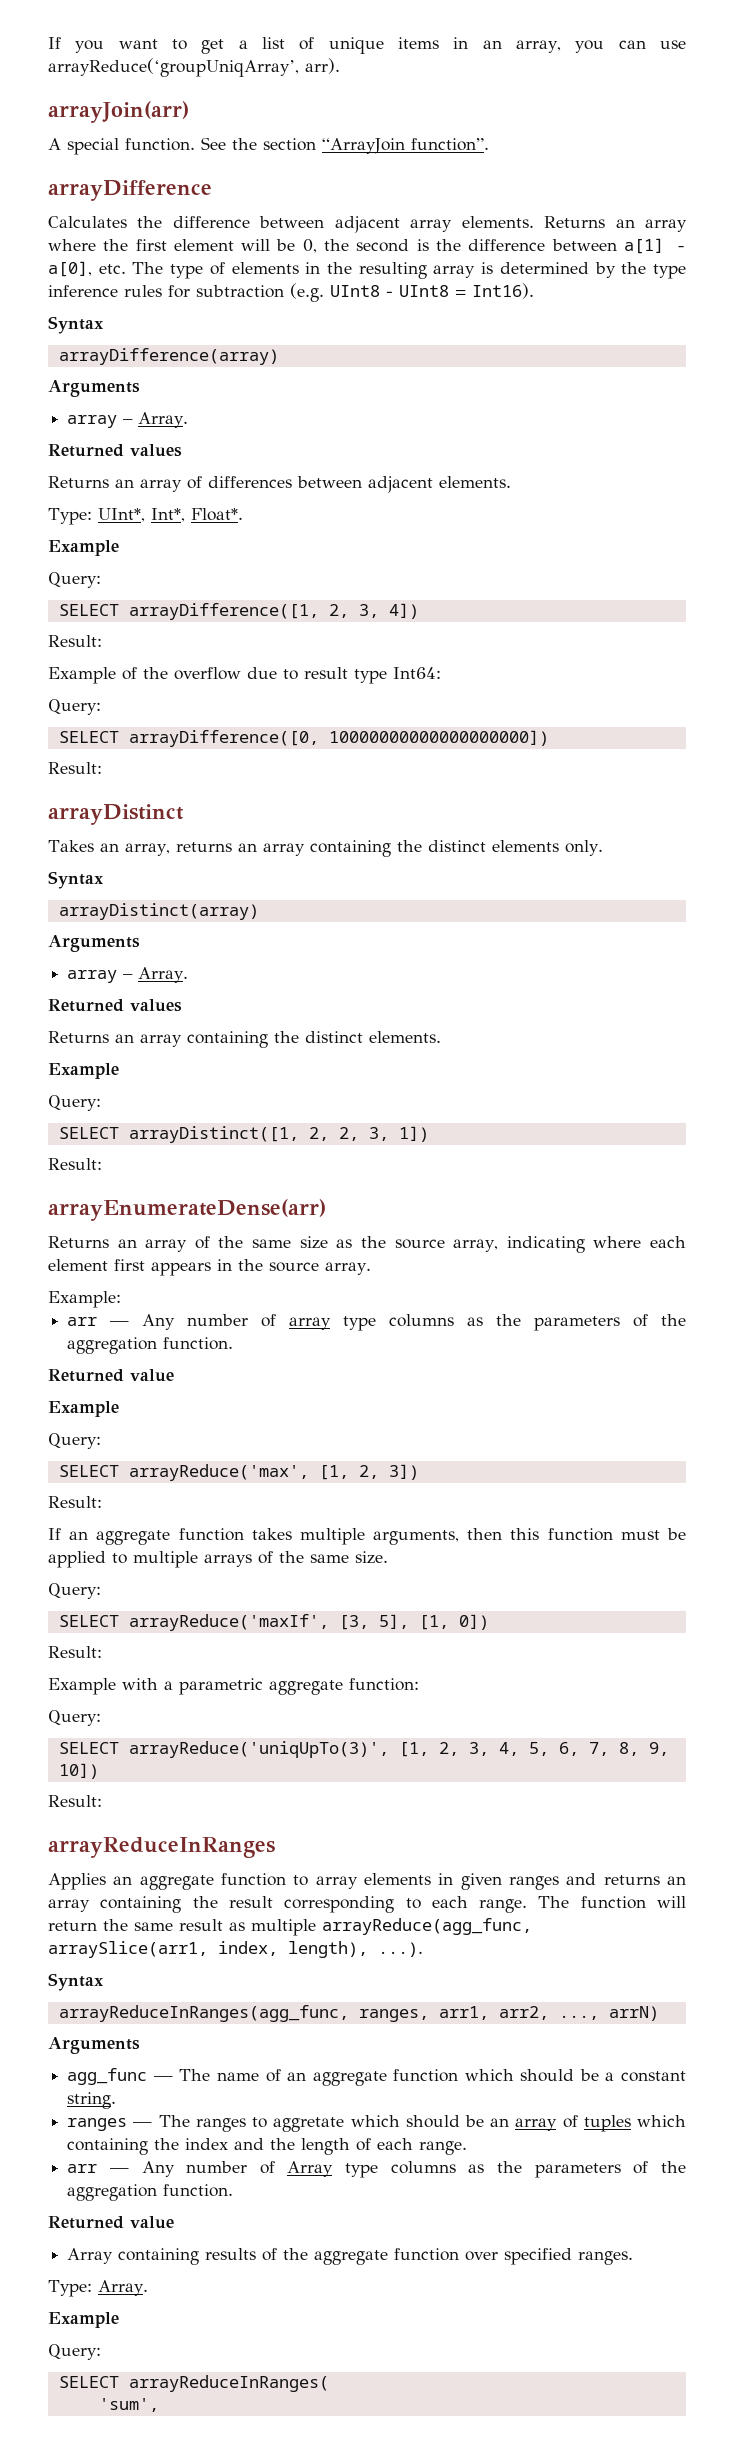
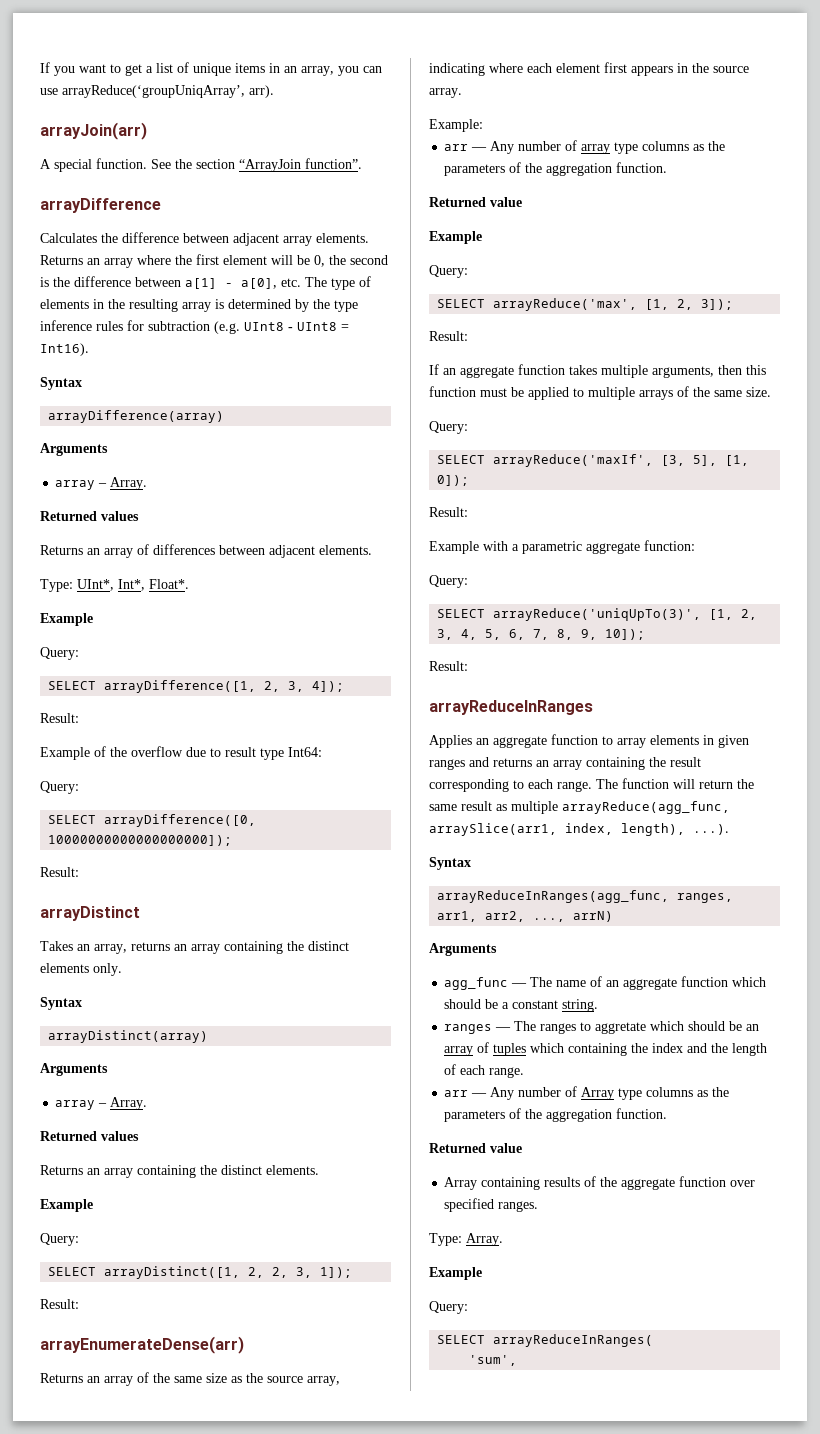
[388,603,419,619] 4]) -> [312,681,345,692] 4]);
[328,730,549,746] 10000000000000000000]) -> [48,835,233,846] 10000000000000000000]);
[398,1126,429,1142] 1]) -> [320,1267,353,1278] 1]);
[388,1464,419,1480] 3]) -> [701,299,734,310] 3]);
[458,1614,489,1630] 0]) -> [437,475,470,486] 0]);
[58,1763,99,1779] 10]) -> [605,629,646,640] 10]);

